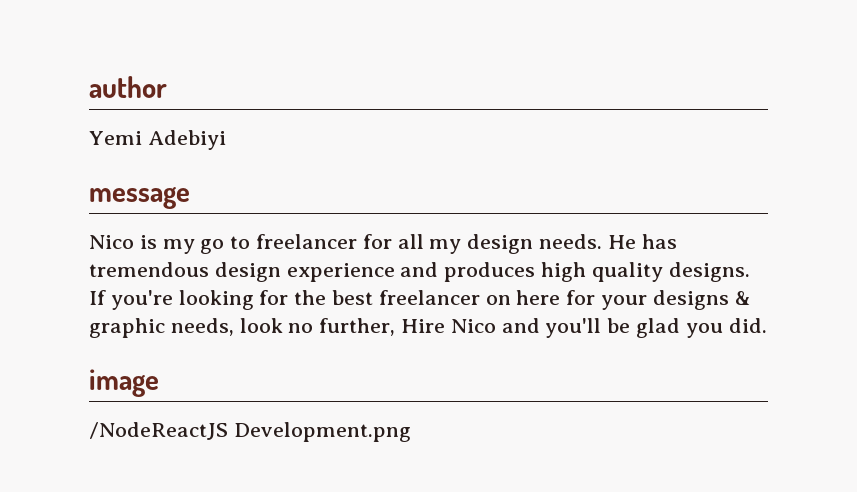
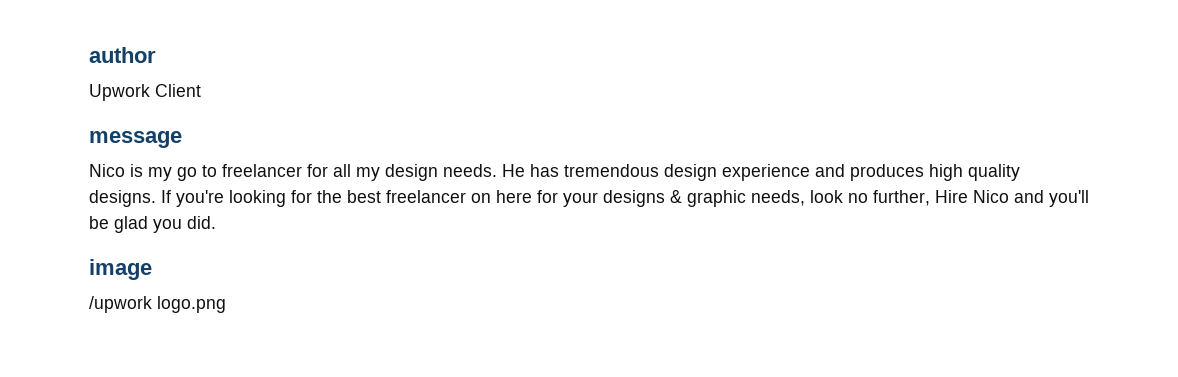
[89,130,226,150] Yemi Adebiyi -> [89,84,201,101] Upwork Client
[89,422,411,442] /NodeReactJS Development.png -> [89,296,226,313] /upwork logo.png

